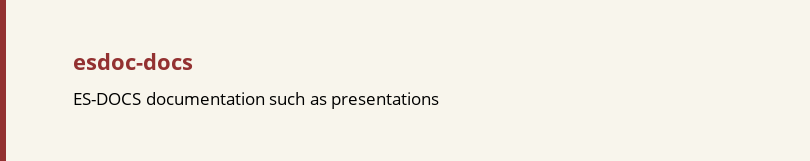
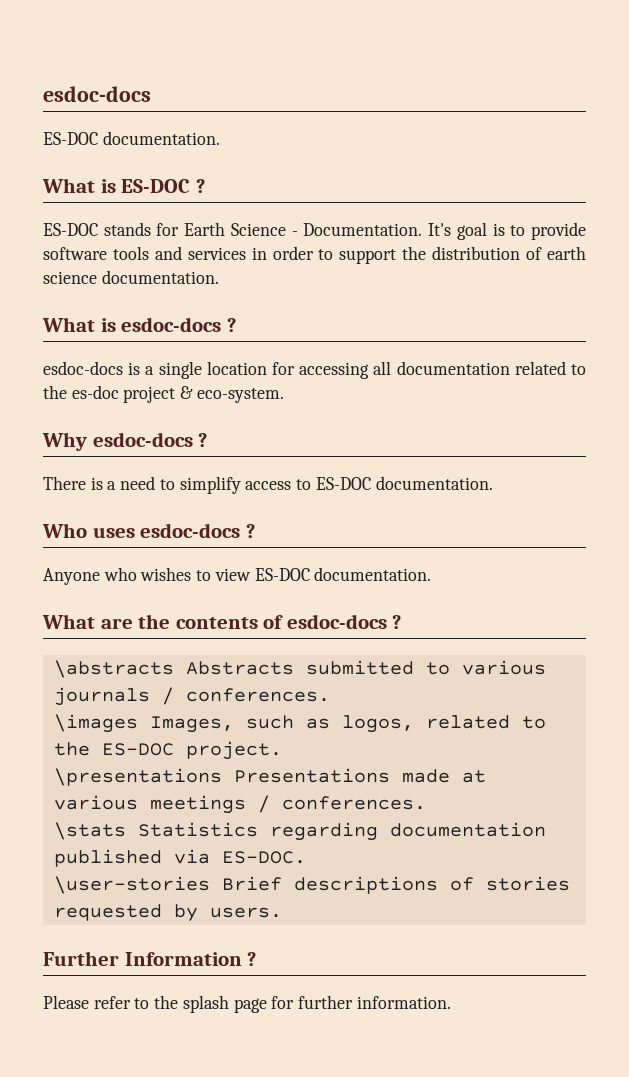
[73,92,440,109] ES-DOCS documentation such as presentations -> [43,131,220,145] [42,178,205,193] [43,222,586,240] [43,246,587,264] [43,270,219,284] [42,317,236,332] [43,361,586,379] [43,385,284,403] [42,432,208,451] [43,476,493,494] [42,523,255,538] [43,567,432,585] [42,614,402,629] [53,660,546,678] [53,687,330,706] [53,714,546,733] [53,741,282,760] [53,768,486,786] [53,795,426,814] [53,822,546,841] [53,849,306,867] [53,876,570,894] [53,904,282,922] [43,951,257,966] [43,995,451,1013] ES-DOC documentation. // What is ES-DOC ? // ES-DOC stands for Earth Science - Documentation. It's goal is to provide software tools and services in order to support the distribution of earth science documentation. // What is esdoc-docs ? // esdoc-docs is a single location for accessing all documentation related to the es-doc project & eco-system. // Why esdoc-docs ? // There is a need to simplify access to ES-DOC documentation. // Who uses esdoc-docs ? // Anyone who wishes to view ES-DOC documentation. // What are the contents of esdoc-docs ? // \abstracts Abstracts submitted to various journals / conferences. // \images Images, such as logos, related to the ES-DOC project. // \presentations Presentations made at various meetings / conferences. // \stats Statistics regarding documentation published via ES-DOC. // \user-stories Brief descriptions of stories requested by users. // Further Information ? // Please refer to the splash page for further information.

